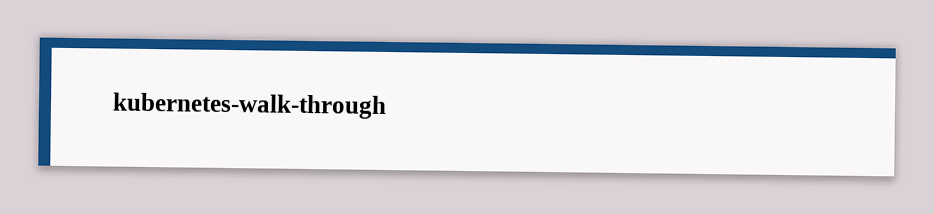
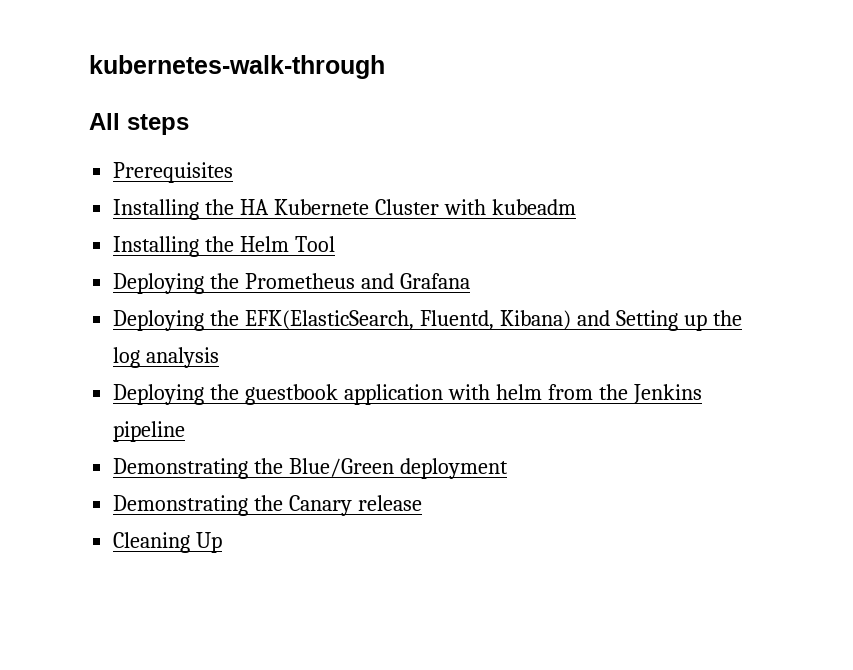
(387, 105) none -> [89,113,189,135] [113,162,234,183] [113,199,576,220] [113,236,336,257] [113,273,470,294] [113,310,742,331] [113,347,220,368] [113,384,702,405] [113,421,186,442] [113,458,509,479] [113,495,423,516] [113,532,223,553] // All steps // Prerequisites // Installing the HA Kubernete Cluster with kubeadm // Installing the Helm Tool // Deploying the Prometheus and Grafana // Deploying the EFK(ElasticSearch, Fluentd, Kibana) and Setting up the log analysis // Deploying the guestbook application with helm from the Jenkins pipeline // Demonstrating the Blue/Green deployment // Demonstrating the Canary release // Cleaning Up

